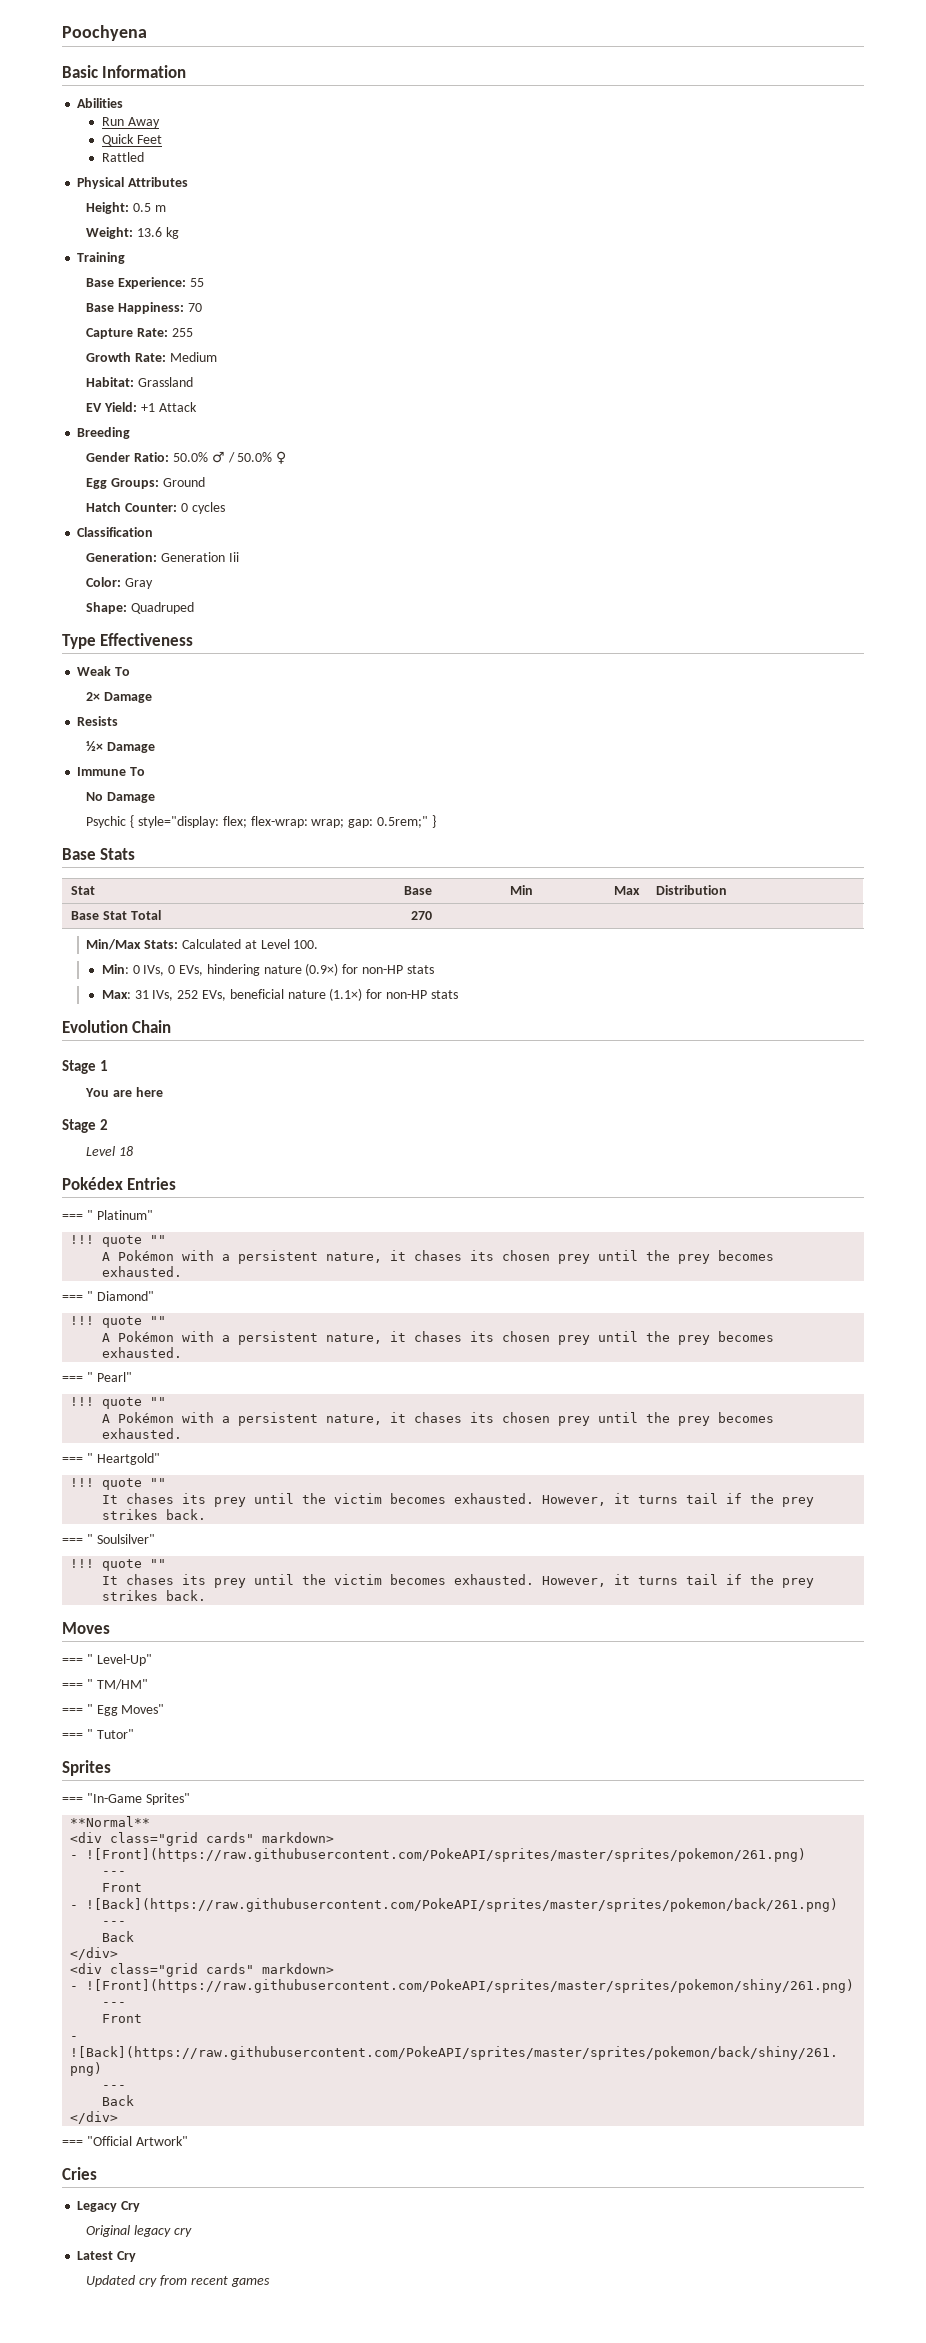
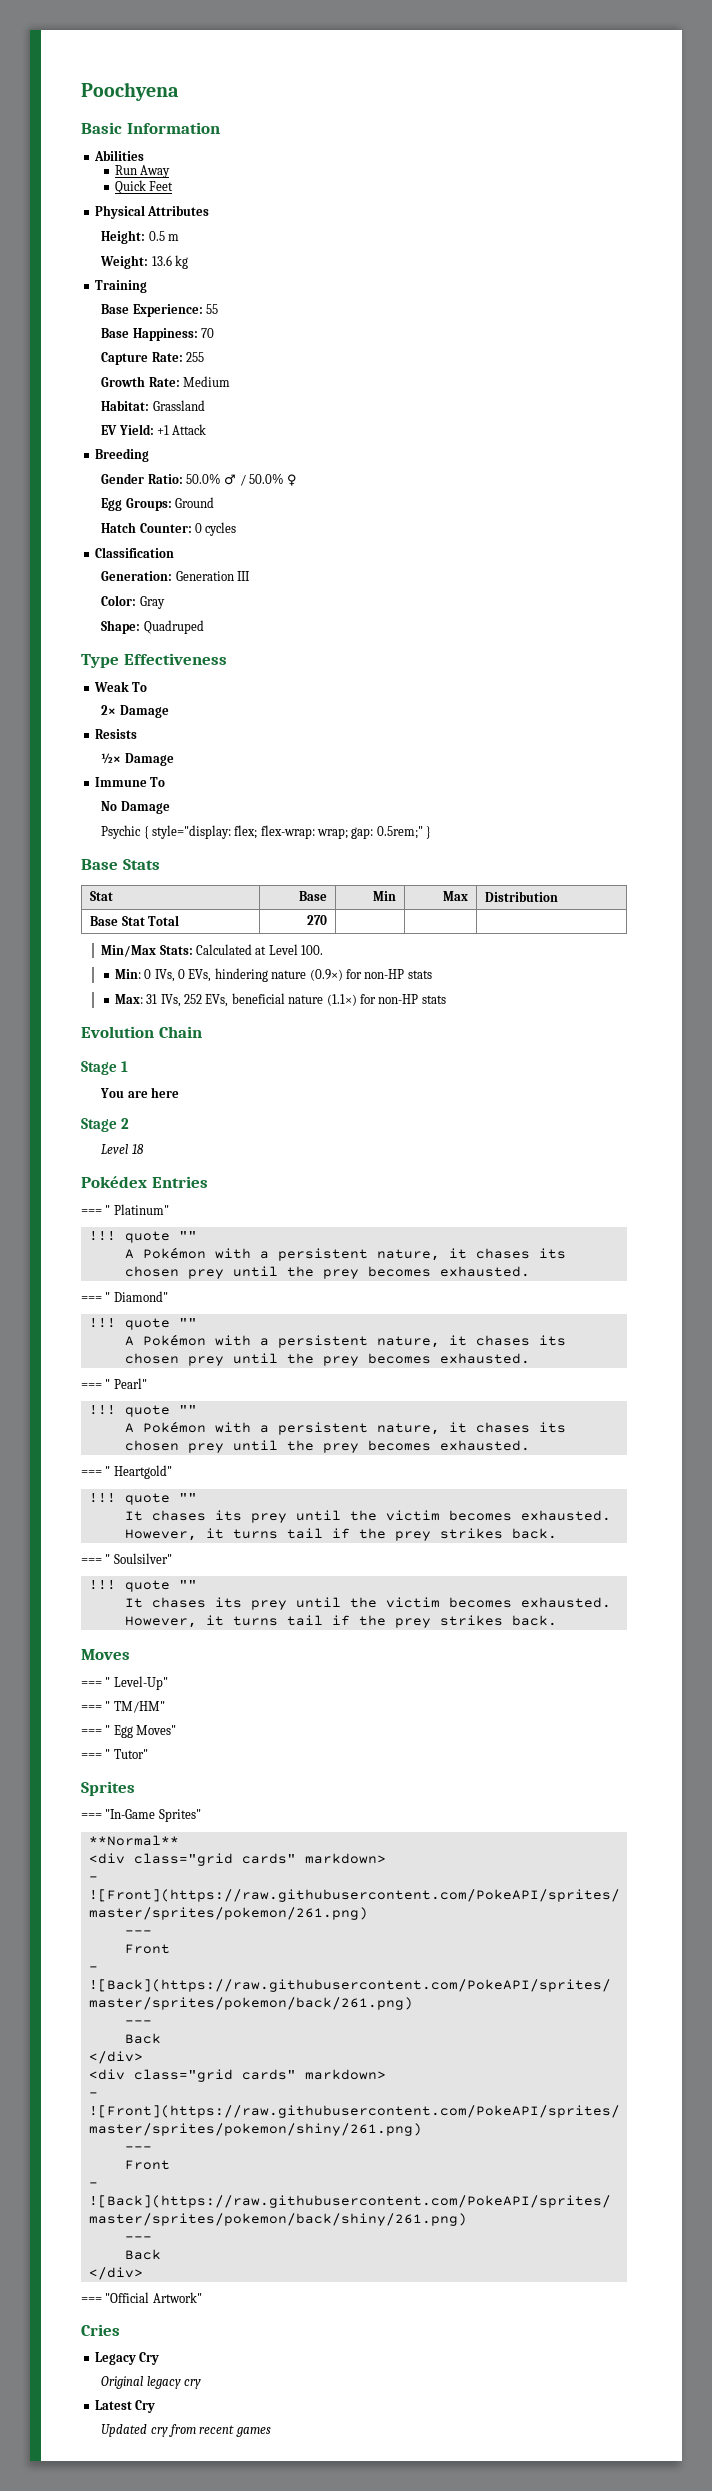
[101,152,144,162] // Rattled -> (174, 186) none
[229,552,240,562] Iii -> [236,571,250,581] III

